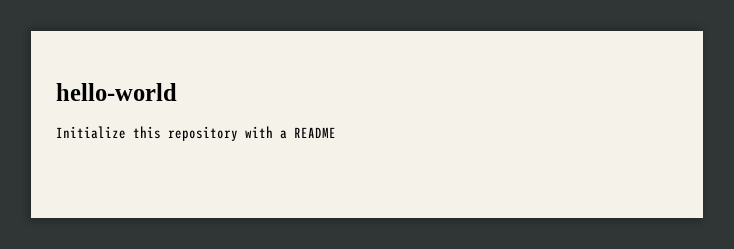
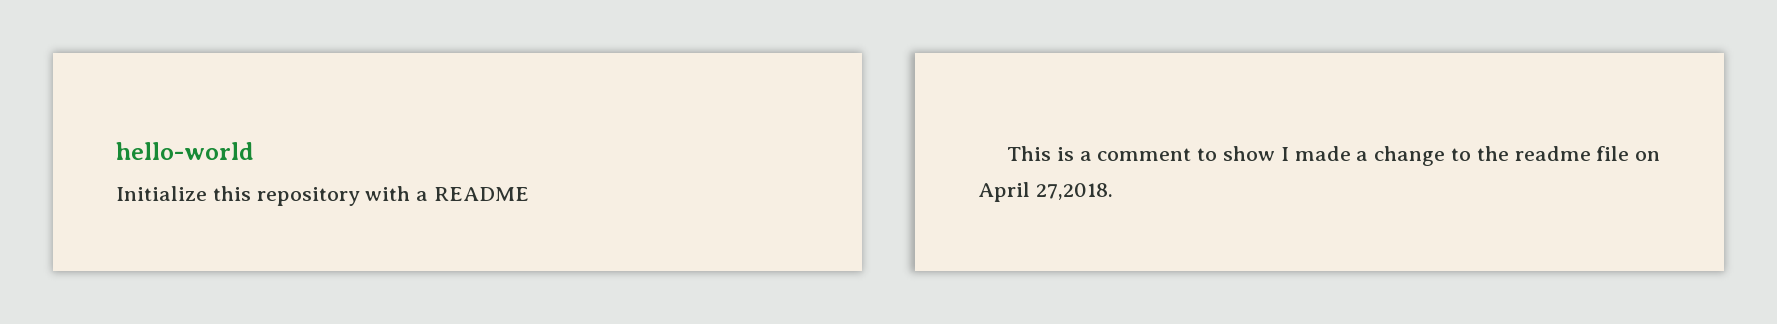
(336, 132) none -> [1006,146,1661,166] [978,182,1113,202] // This is a comment to show I made a change to the readme file on April 27,2018.

